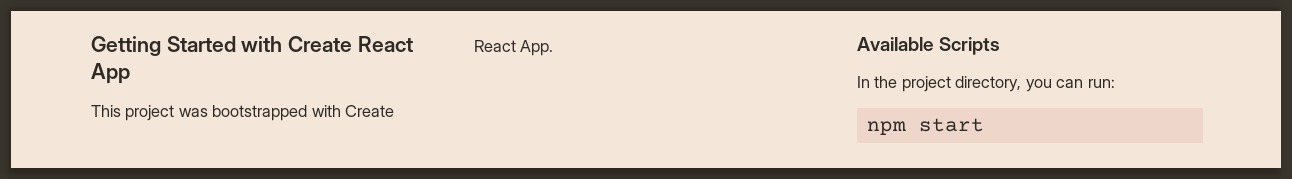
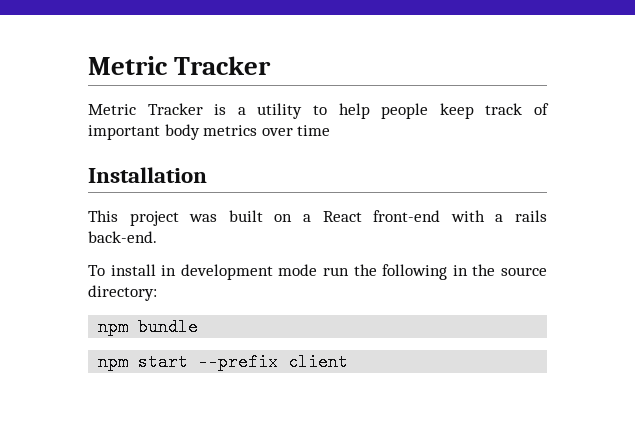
[91,36,413,56] [91,63,130,84] [91,105,395,121] [474,40,554,56] [857,37,1001,55] [857,76,1115,92] Getting Started with Create React App // This project was bootstrapped with Create React App. // Available Scripts // In the project directory, you can run: -> [88,56,272,75] [88,103,549,119] [88,124,331,140] [88,167,207,183] [88,210,547,226] [88,231,157,243] [88,264,548,280] [88,285,157,301] [98,318,199,336] Metric Tracker // Metric Tracker is a utility to help people keep track of important body metrics over time // Installation // This project was built on a React front-end with a rails back-end. // To install in development mode run the following in the source directory: // npm bundle
(984, 125) none -> [198,353,349,371] --prefix client

